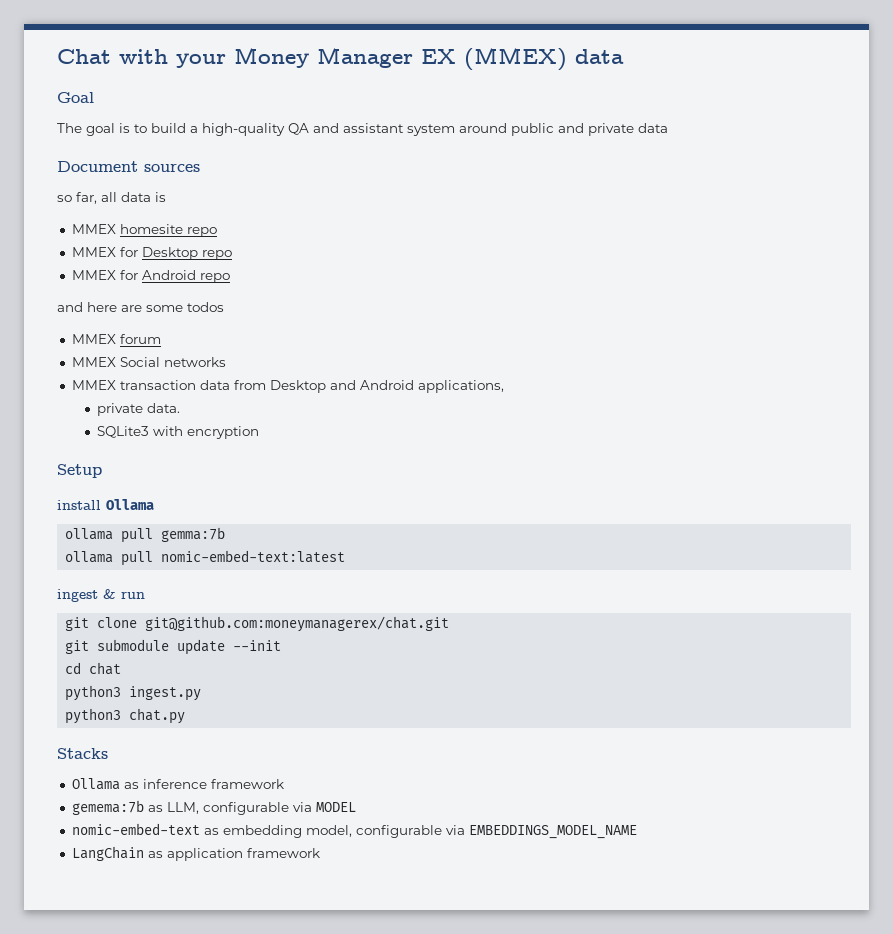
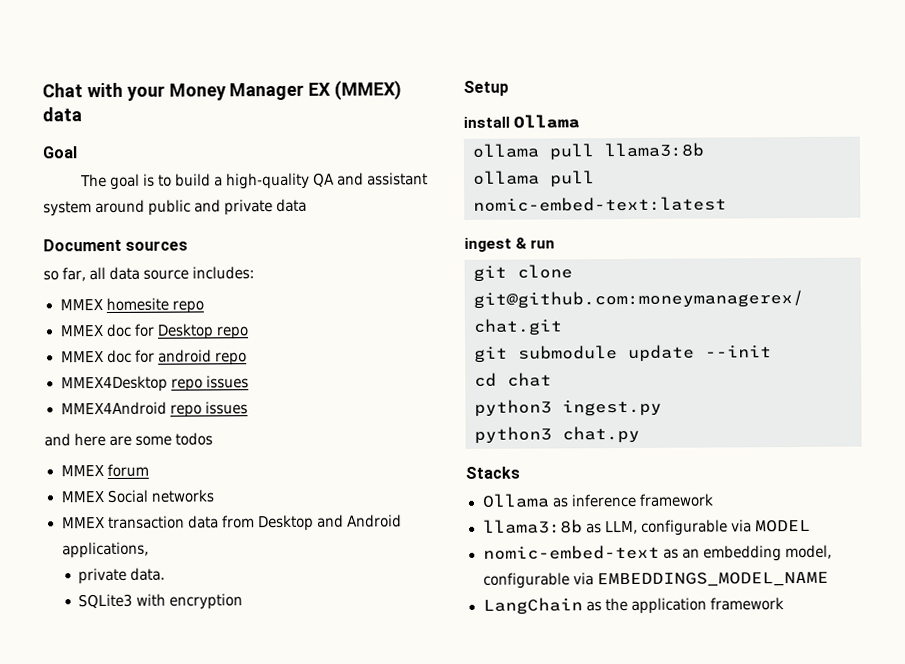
[155,192,166,202] is -> [143,266,256,280] source includes:
(116, 252) none -> [105,323,132,337] doc
[119,270,230,283] for Android repo -> [106,349,247,366] [60,375,249,393] [60,401,248,418] doc for android repo // MMEX4Desktop repo issues // MMEX4Android repo issues
[161,527,226,542] gemma:7b -> [604,142,704,158] llama3:8b
[71,800,144,815] gemema:7b -> [482,519,583,534] llama3:8b
(219, 831) none -> [681,548,700,559] an
(163, 854) none -> [604,597,628,612] the

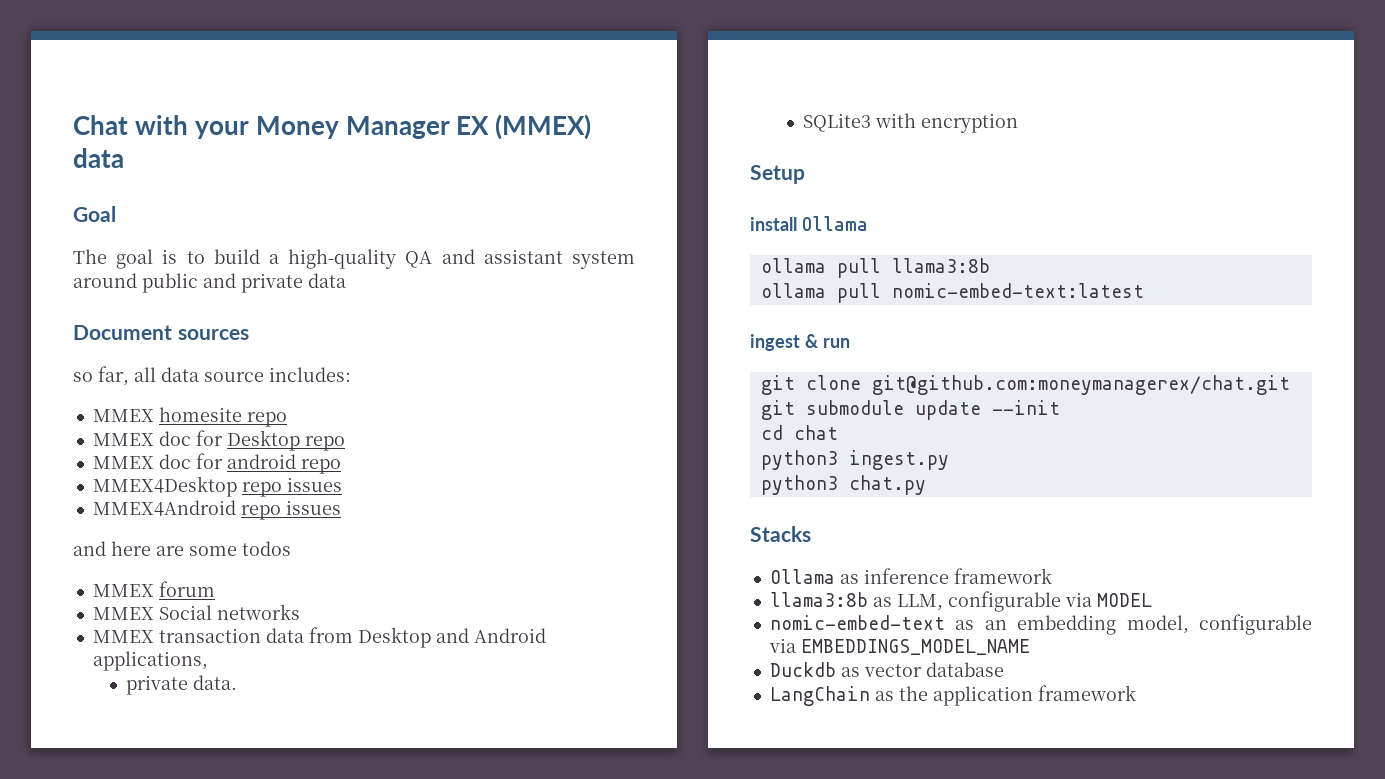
(829, 579) none -> [769,662,1004,677] // Duckdb as vector database

